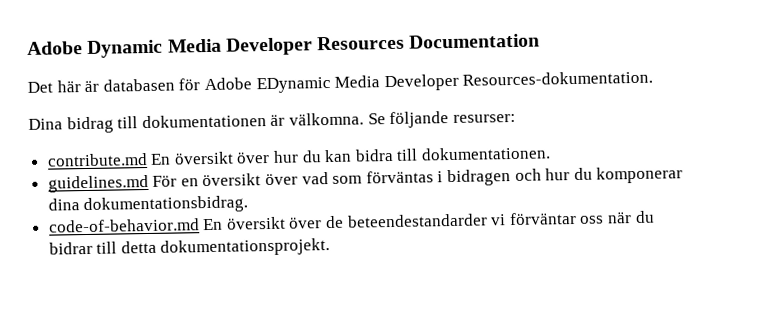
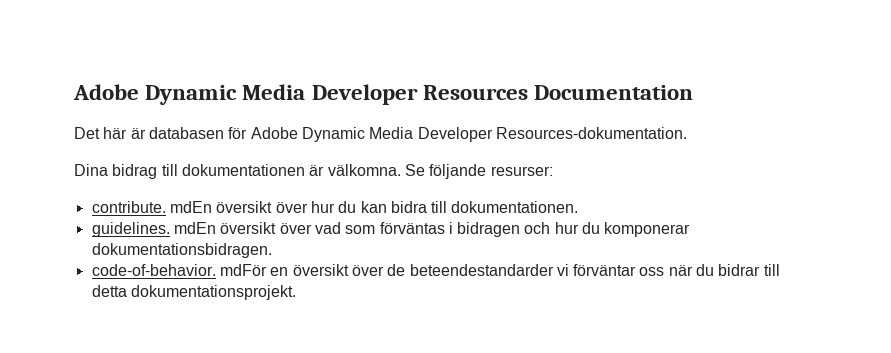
[255,76,331,94] EDynamic -> [301,127,365,142] Dynamic
[46,152,172,167] contribute.md En -> [91,201,212,213] contribute. mdEn
[47,174,199,193] guidelines.md För en -> [91,222,216,237] guidelines. mdEn
[47,195,249,215] [48,218,224,233] dina dokumentationsbidrag. // code-of-behavior.md En -> [91,243,272,258] [91,264,289,276] dokumentationsbidragen. // code-of-behavior. mdFör en

